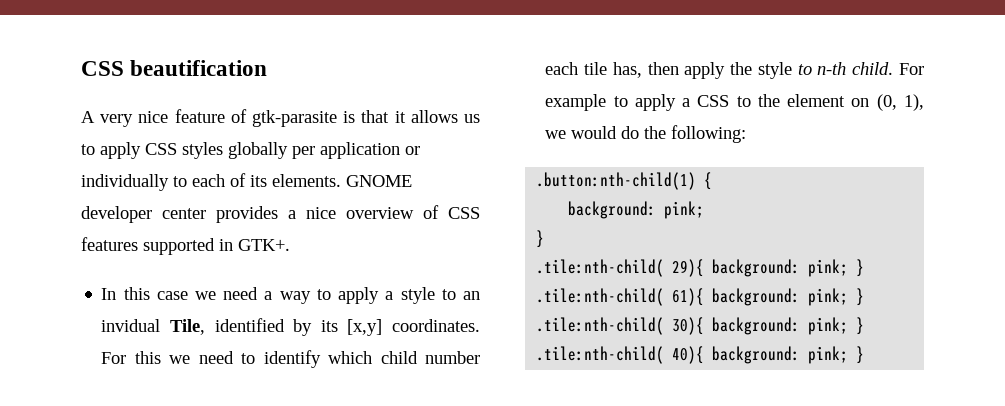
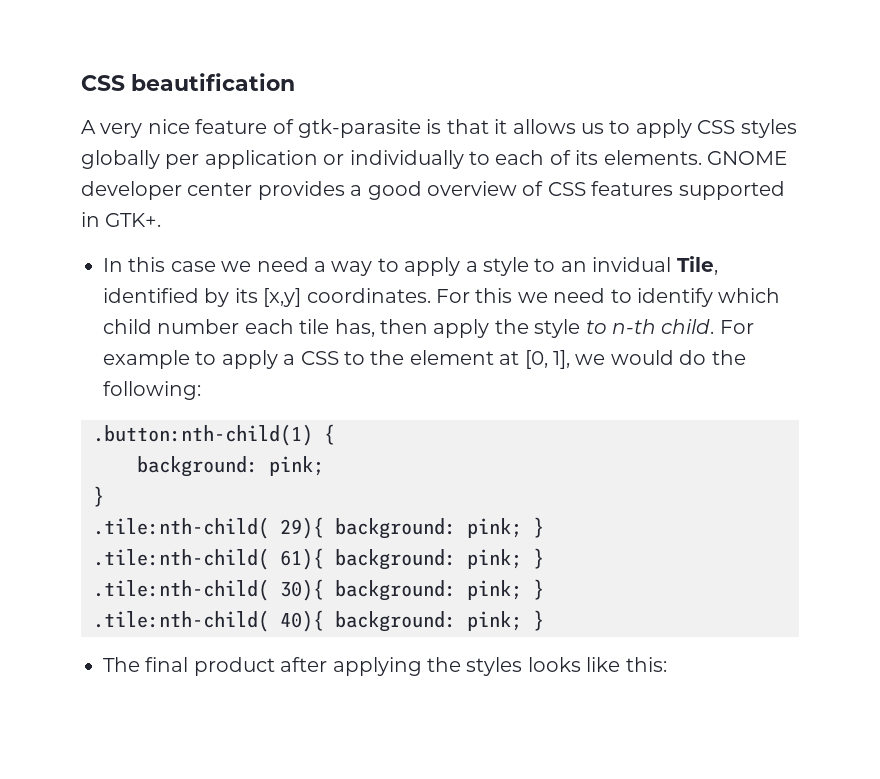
[306,207,336,219] nice -> [367,181,422,200] good
[851,94,924,111] on (0, 1), -> [499,350,570,369] at [0, 1],
(865, 355) none -> [103,657,667,676] // The final product after applying the styles looks like this:

